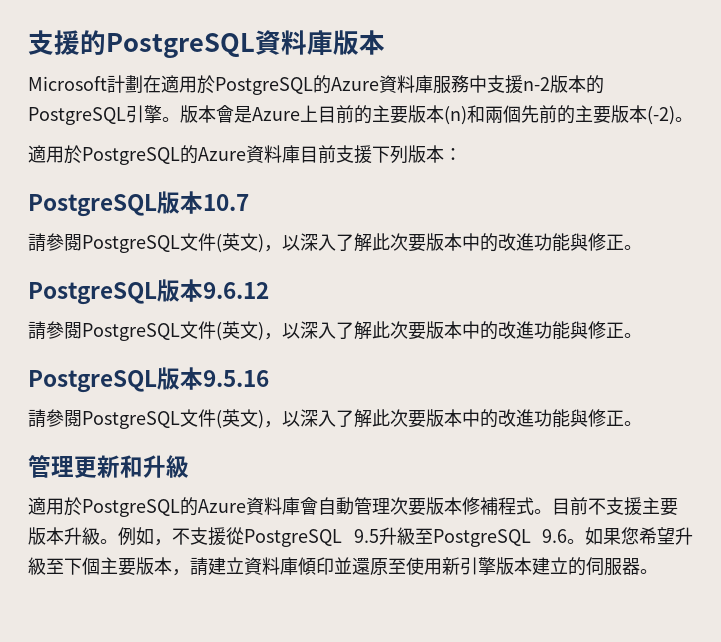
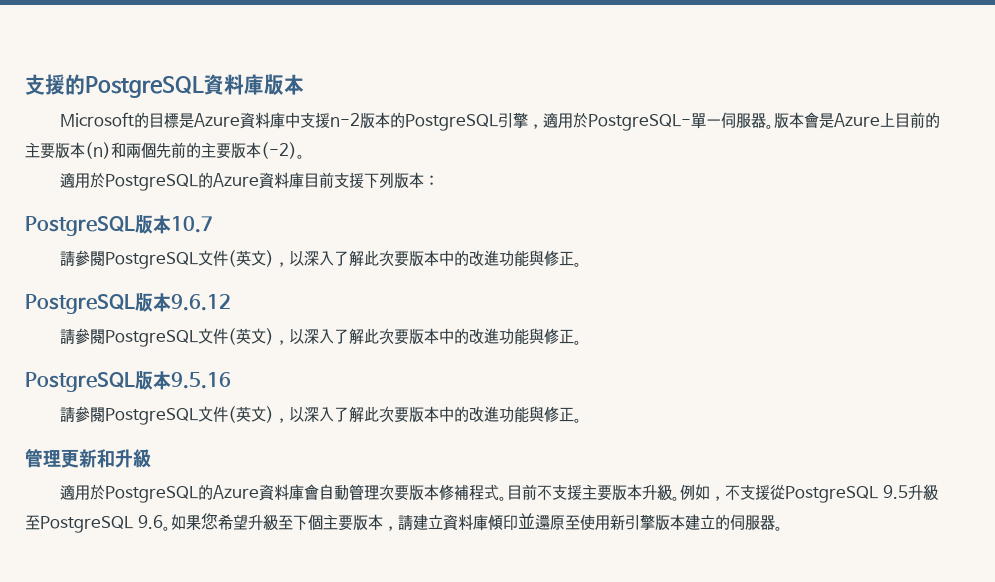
[107,75,469,95] 計劃在適用於PostgreSQL的Azure資料庫服務 -> [133,112,285,129] 的目標是Azure資料庫
(162, 114) none -> [527,112,766,131] ，適用於PostgreSQL-單一伺服器

